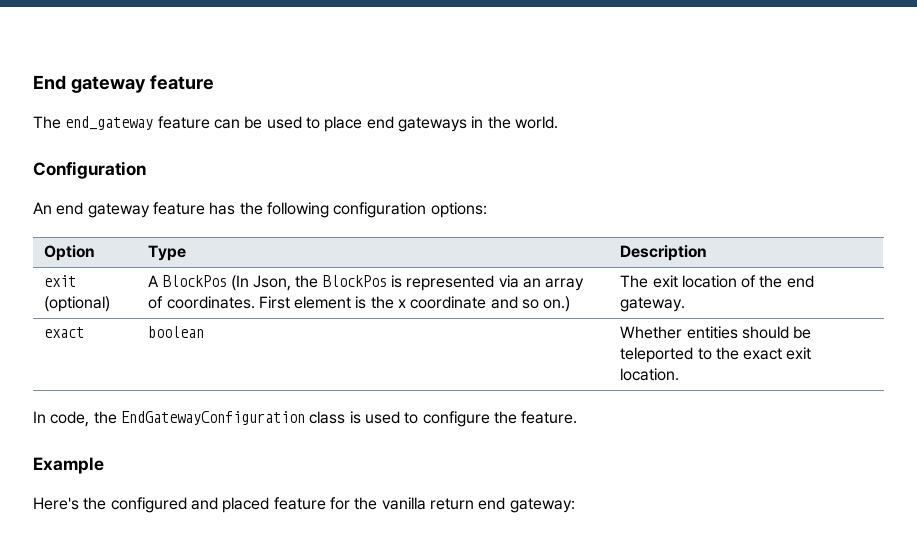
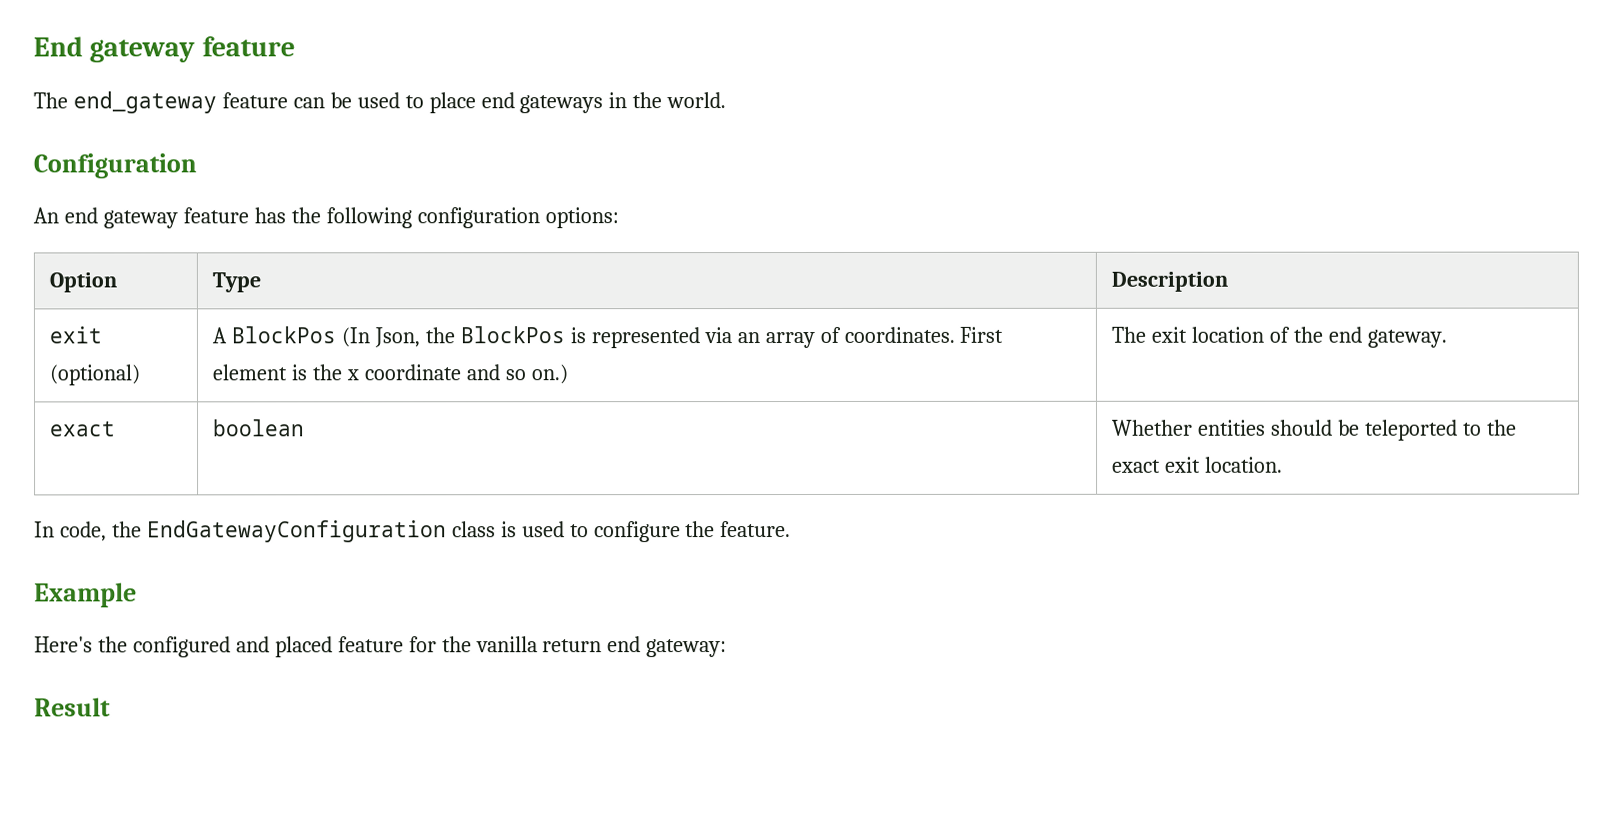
(575, 505) none -> [34,697,111,717] // Result

